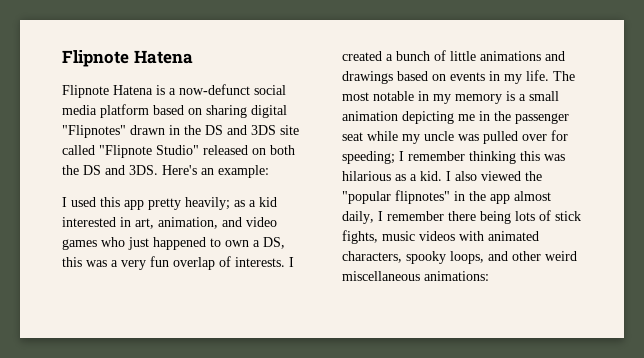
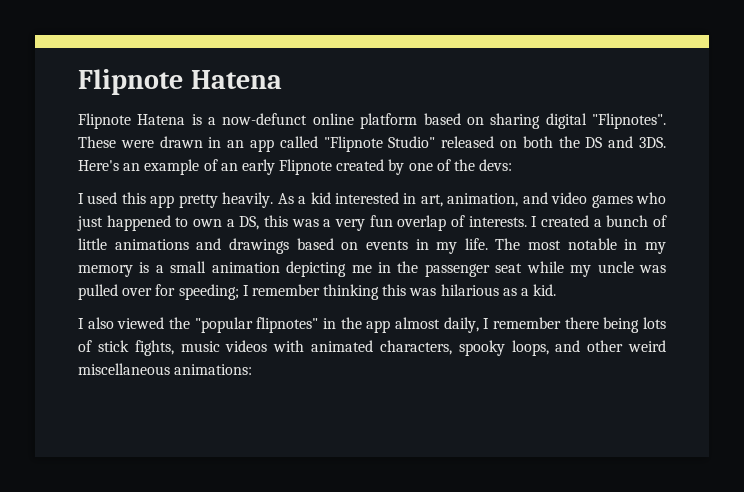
[254,85,286,95] [62,105,97,115] social media -> [312,113,354,125] online
[62,125,299,138] "Flipnotes" drawn in the DS and 3DS site -> [592,113,667,129] [78,136,274,152] "Flipnotes". These were drawn in an app
[218,165,269,178] example: -> [144,159,513,175] example of an early Flipnote created by one of the devs:
[185,197,245,210] heavily; as -> [222,192,294,208] heavily. As
(442, 176) none -> (557, 290) //

